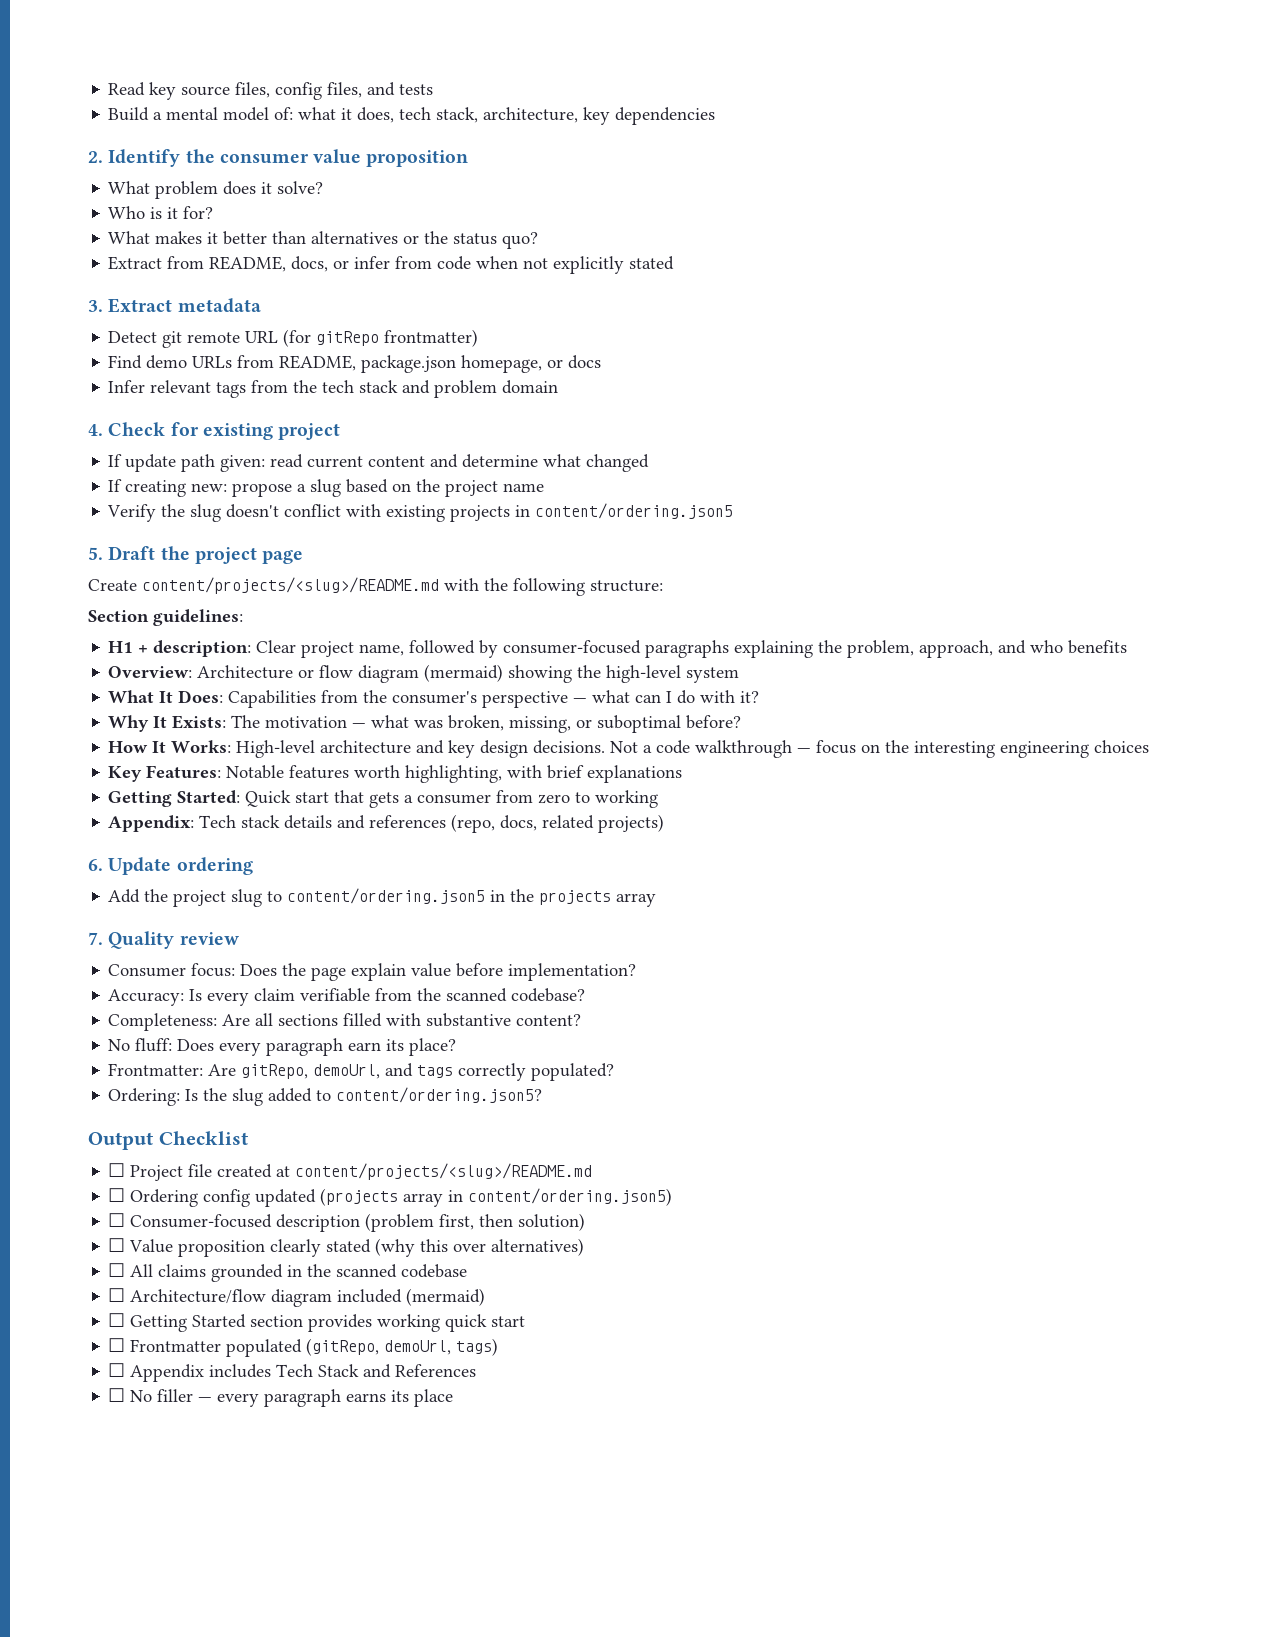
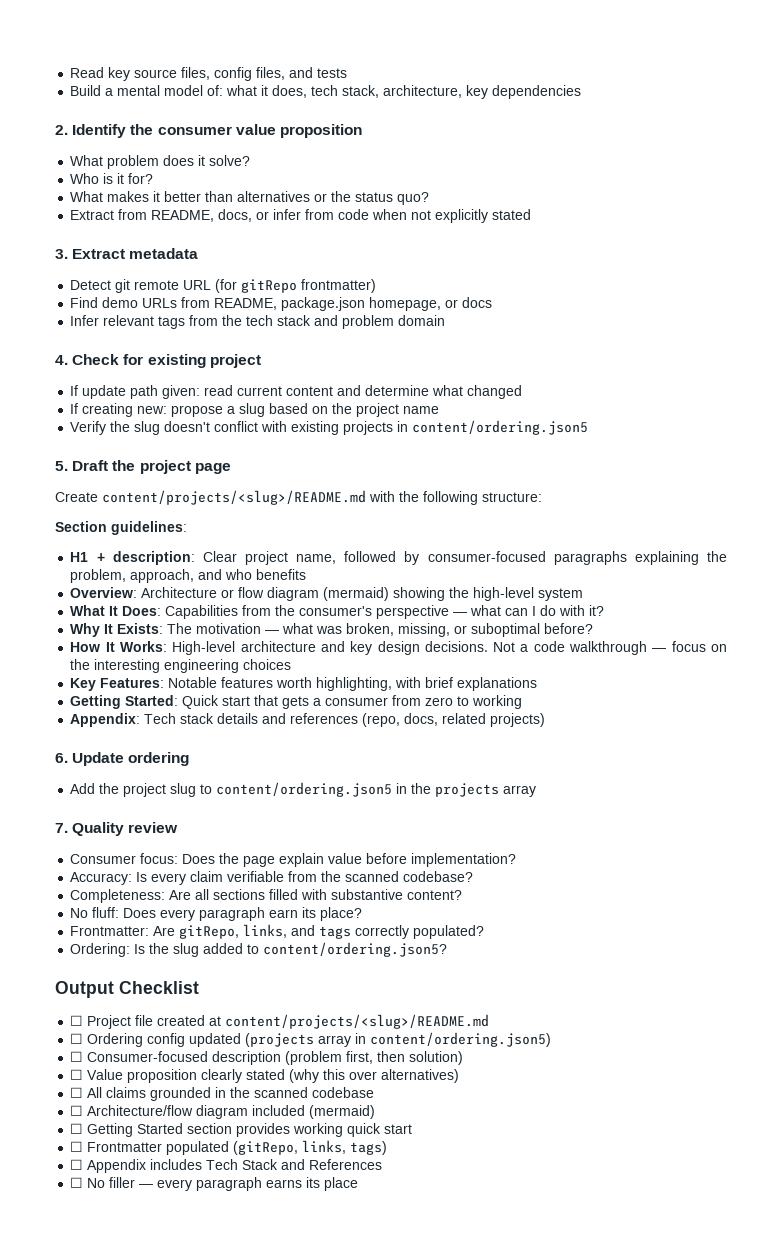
[313,1064,381,1079] demoUrl, -> [243,924,288,938] links,
[384,1340,452,1355] demoUrl, -> [302,1140,347,1154] links,

